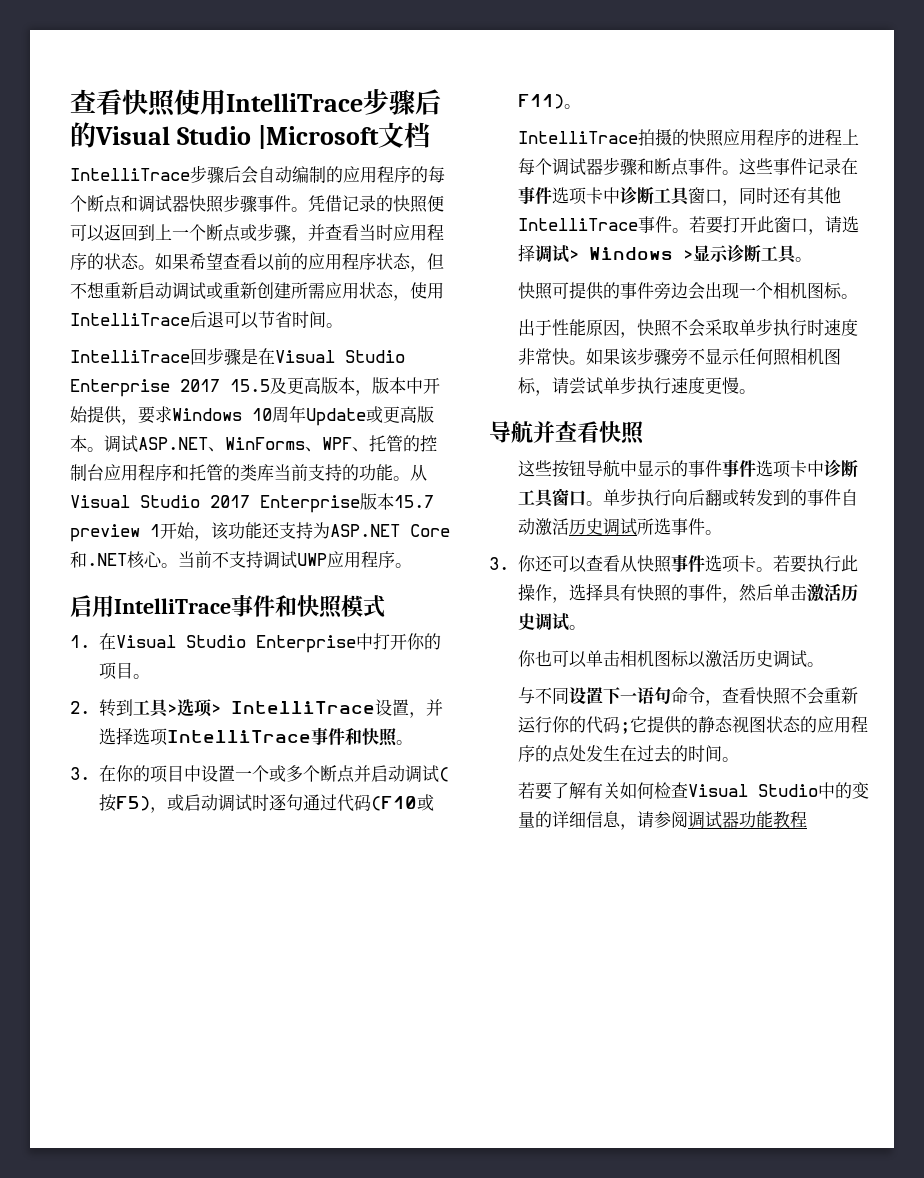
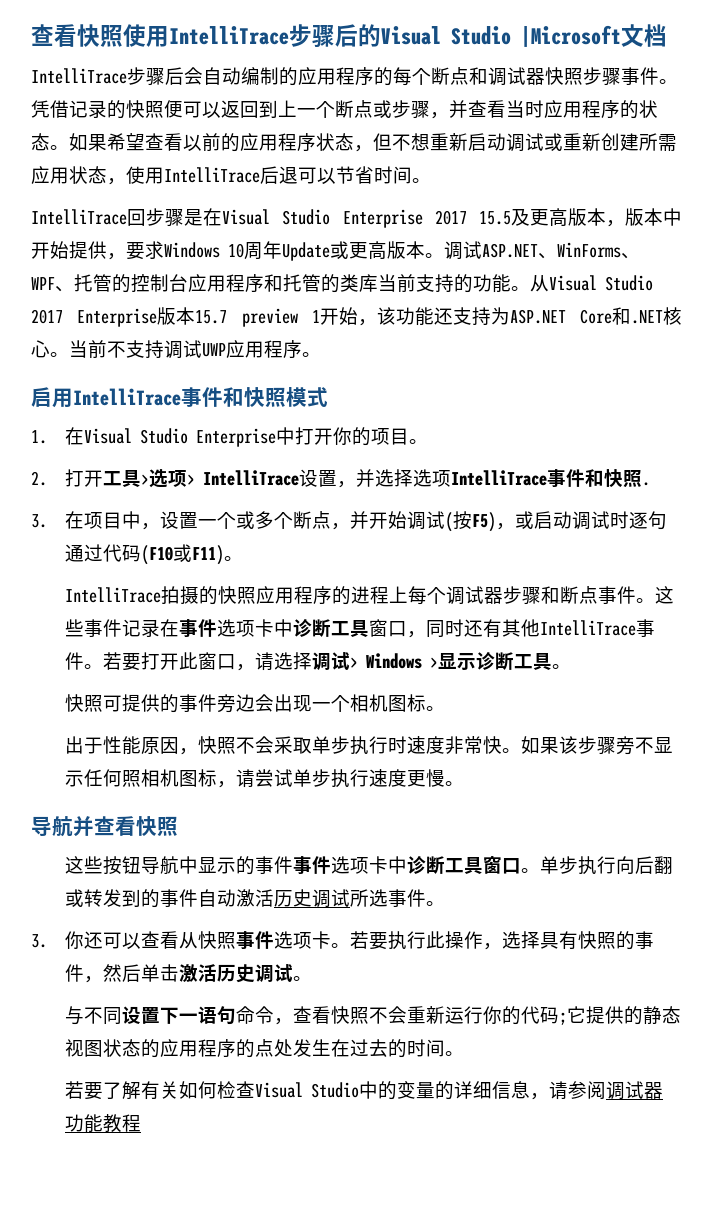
[98,699,133,717] 转到 -> [65,469,104,487] 打开
[395,740,413,745] 。 -> [642,482,651,486] .
[115,765,201,783] 你的项目中 -> [84,511,161,530] 项目中，
[353,765,405,782] 并启动 -> [331,511,408,530] ，并开始
[517,650,824,668] // 你也可以单击相机图标以激活历史调试。 -> (313, 978) none

